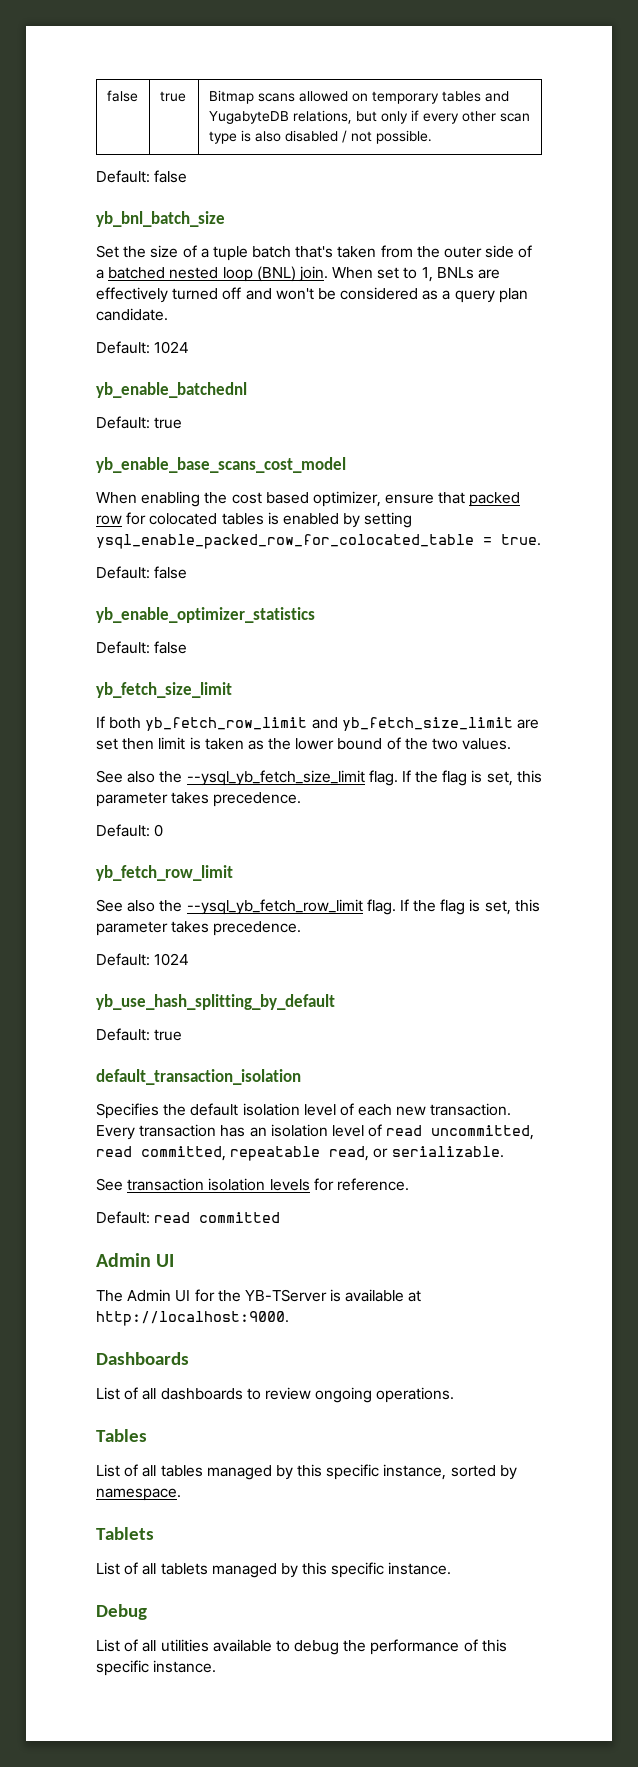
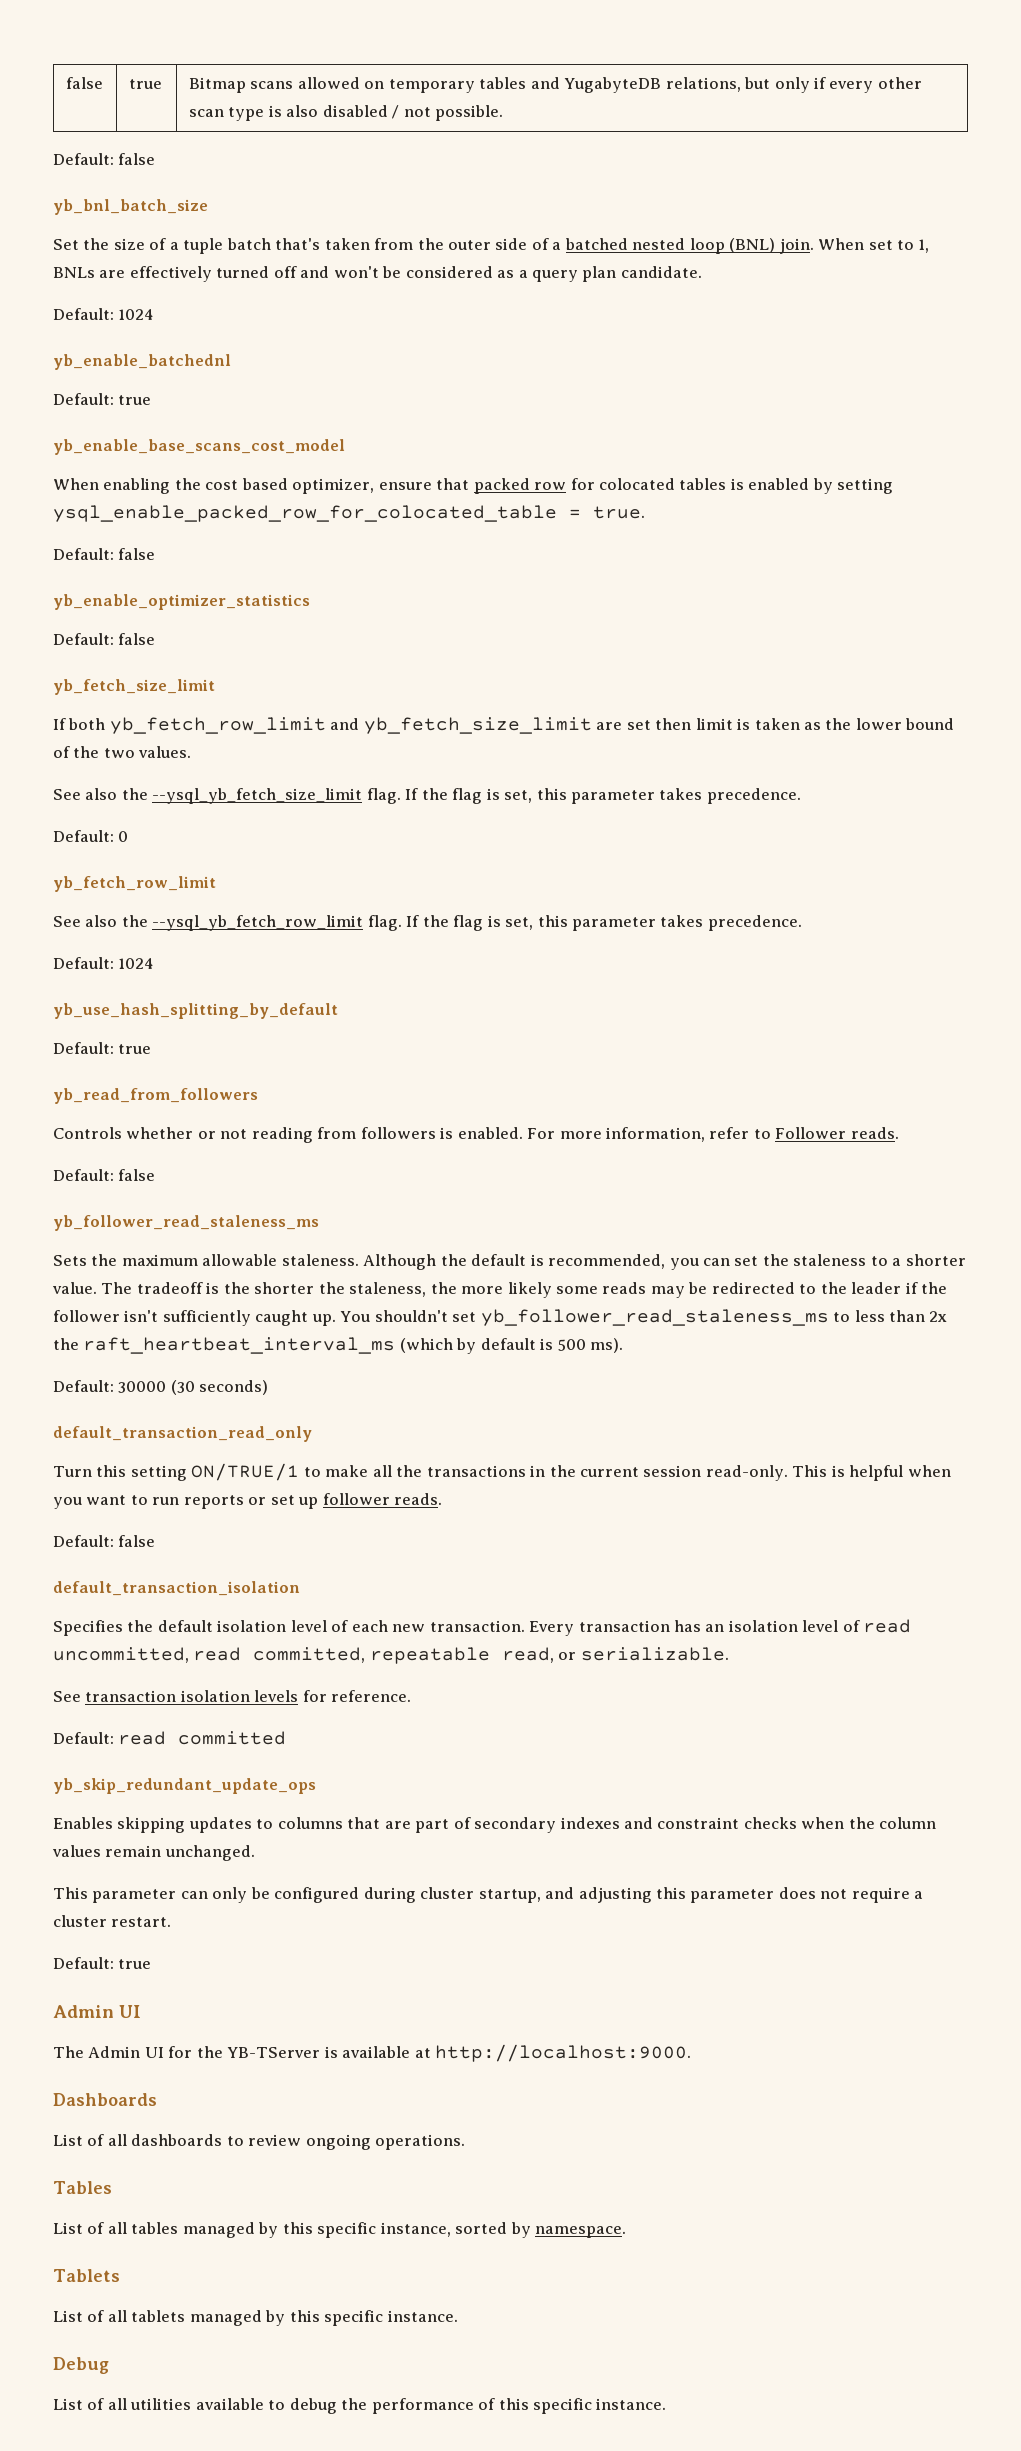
(183, 1035) none -> [53,1088,258,1104] [53,1127,899,1143] [53,1169,156,1181] [53,1215,319,1231] [53,1254,966,1270] [52,1282,948,1298] [53,1309,948,1326] [53,1337,624,1354] [53,1380,269,1395] [53,1426,312,1442] [53,1463,951,1481] [53,1493,443,1509] [53,1535,156,1547] // yb_read_from_followers // Controls whether or not reading from followers is enabled. For more information, refer to Follower reads. // Default: false // yb_follower_read_staleness_ms // Sets the maximum allowable staleness. Although the default is recommended, you can set the staleness to a shorter value. The tradeoff is the shorter the staleness, the more likely some reads may be redirected to the leader if the follower isn't sufficiently caught up. You shouldn't set yb_follower_read_staleness_ms to less than 2x the raft_heartbeat_interval_ms (which by default is 500 ms). // Default: 30000 (30 seconds) // default_transaction_read_only // Turn this setting ON/TRUE/1 to make all the transactions in the current session read-only. This is helpful when you want to run reports or set up follower reads. // Default: false
(281, 1217) none -> [53,1778,316,1794] [53,1817,937,1833] [52,1845,255,1861] [53,1887,924,1903] [53,1915,172,1927] [53,1957,152,1969] // yb_skip_redundant_update_ops // Enables skipping updates to columns that are part of secondary indexes and constraint checks when the column values remain unchanged. // This parameter can only be configured during cluster startup, and adjusting this parameter does not require a cluster restart. // Default: true

